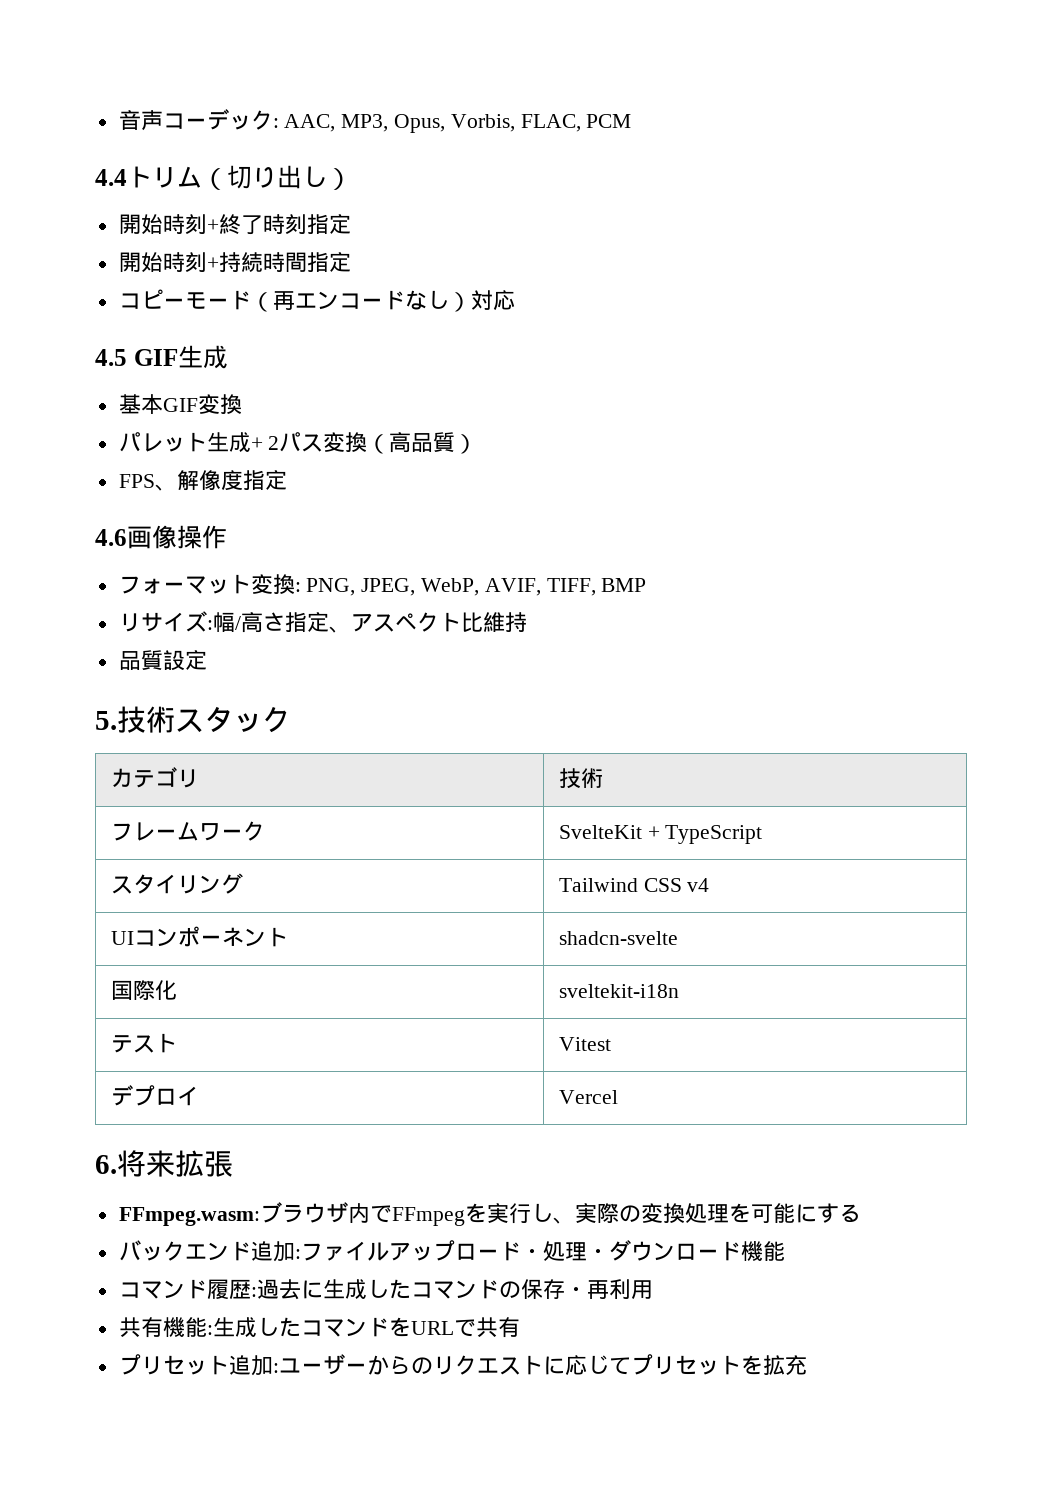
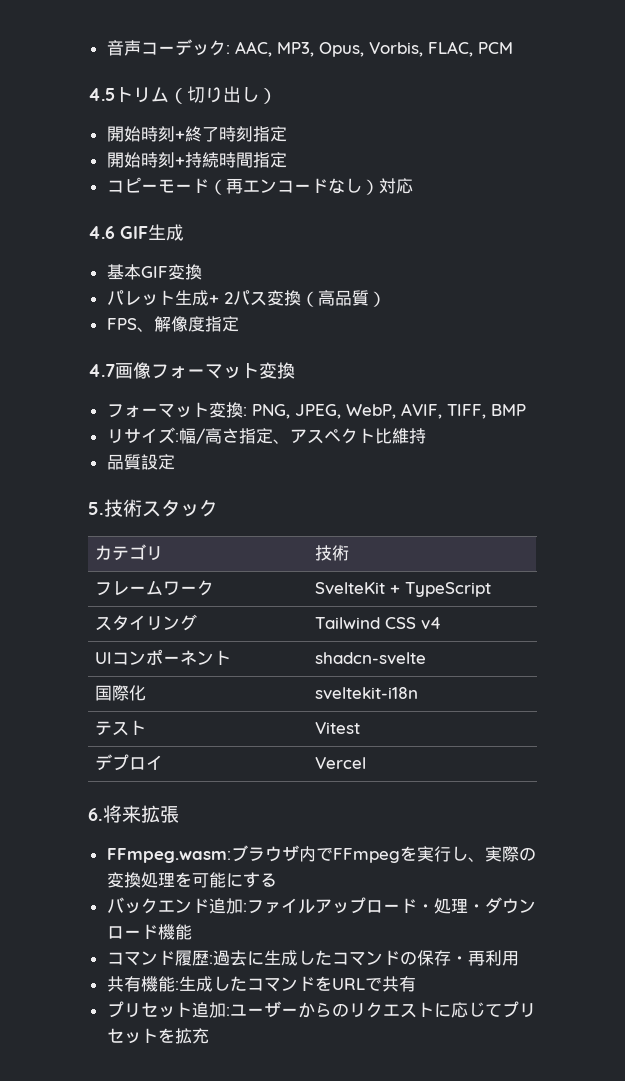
[95,169,127,186] 4.4 -> [88,88,115,101] 4.5
[95,349,127,366] 4.5 -> [88,226,115,239] 4.6
[95,525,227,549] 4.6画像操作 -> [88,362,295,379] 4.7画像フォーマット変換

